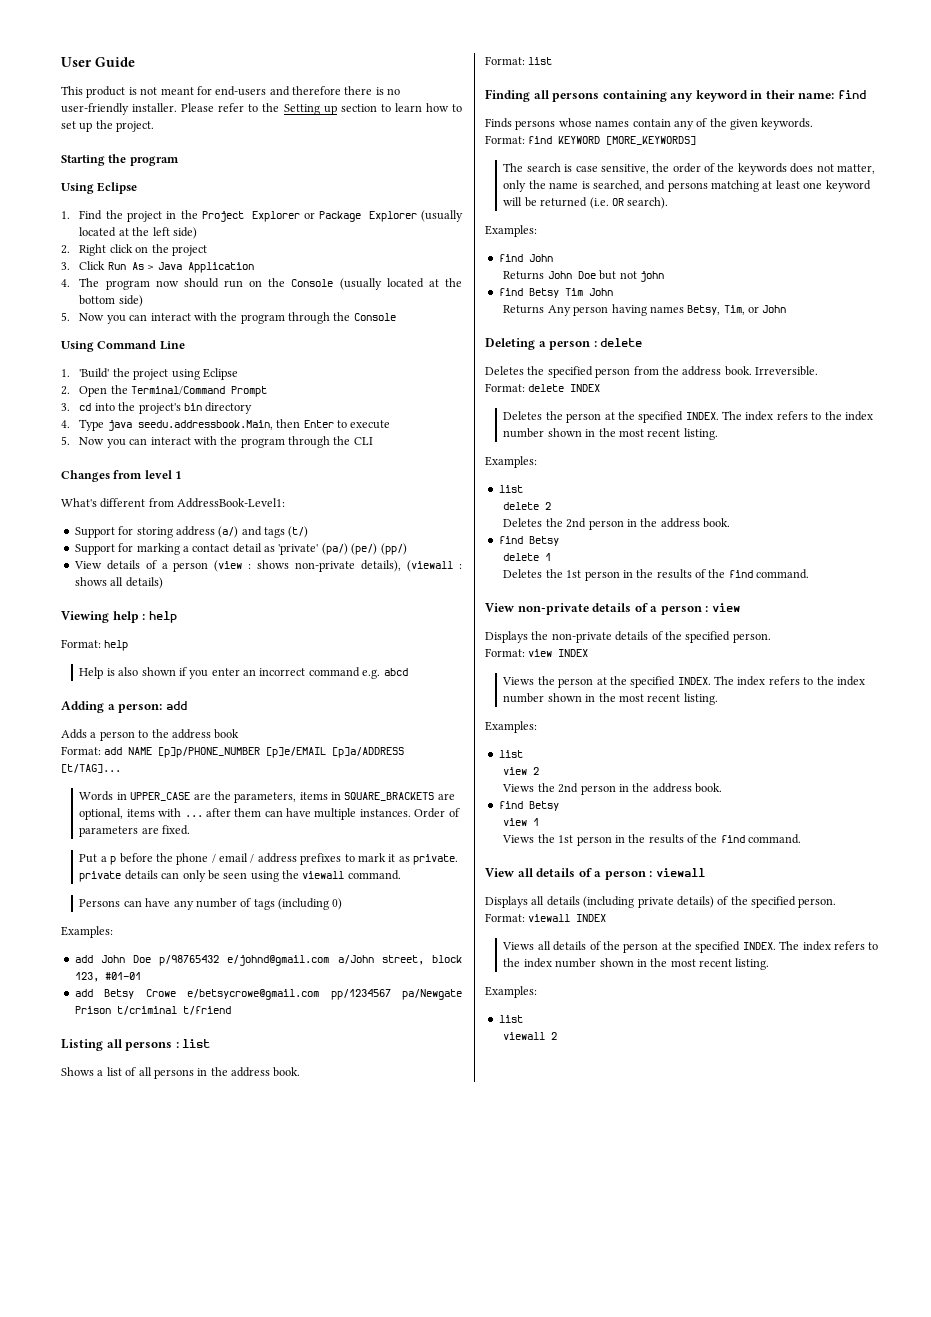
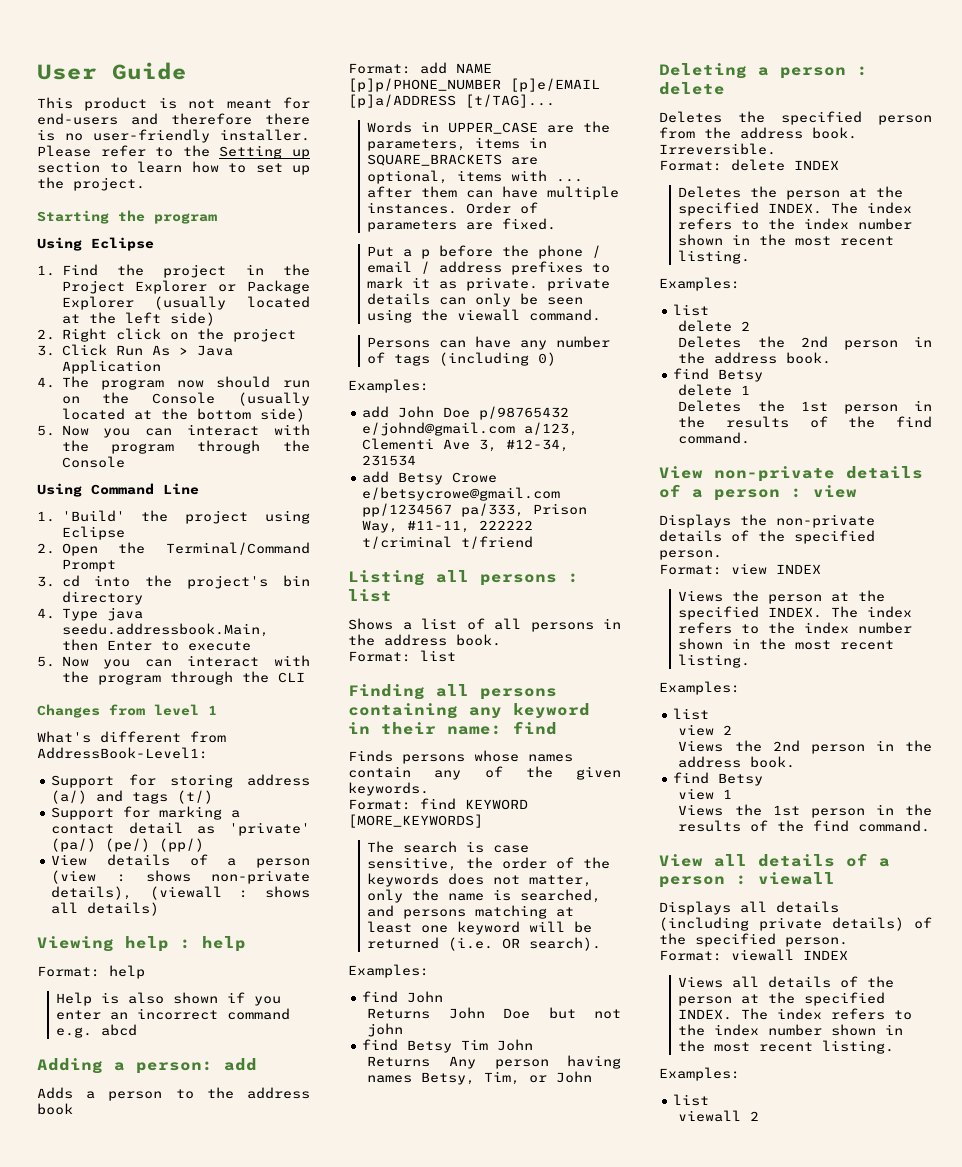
[337,955,462,965] [74,972,141,982] a/John street, block 123, #01-01 -> [524,422,579,436] [362,438,570,452] [362,455,417,466] a/123, Clementi Ave 3, #12-34, 231534
[402,989,462,1000] [74,1006,111,1014] pa/Newgate Prison -> [461,503,588,517] [362,520,534,533] pa/333, Prison Way, #11-11, 222222

